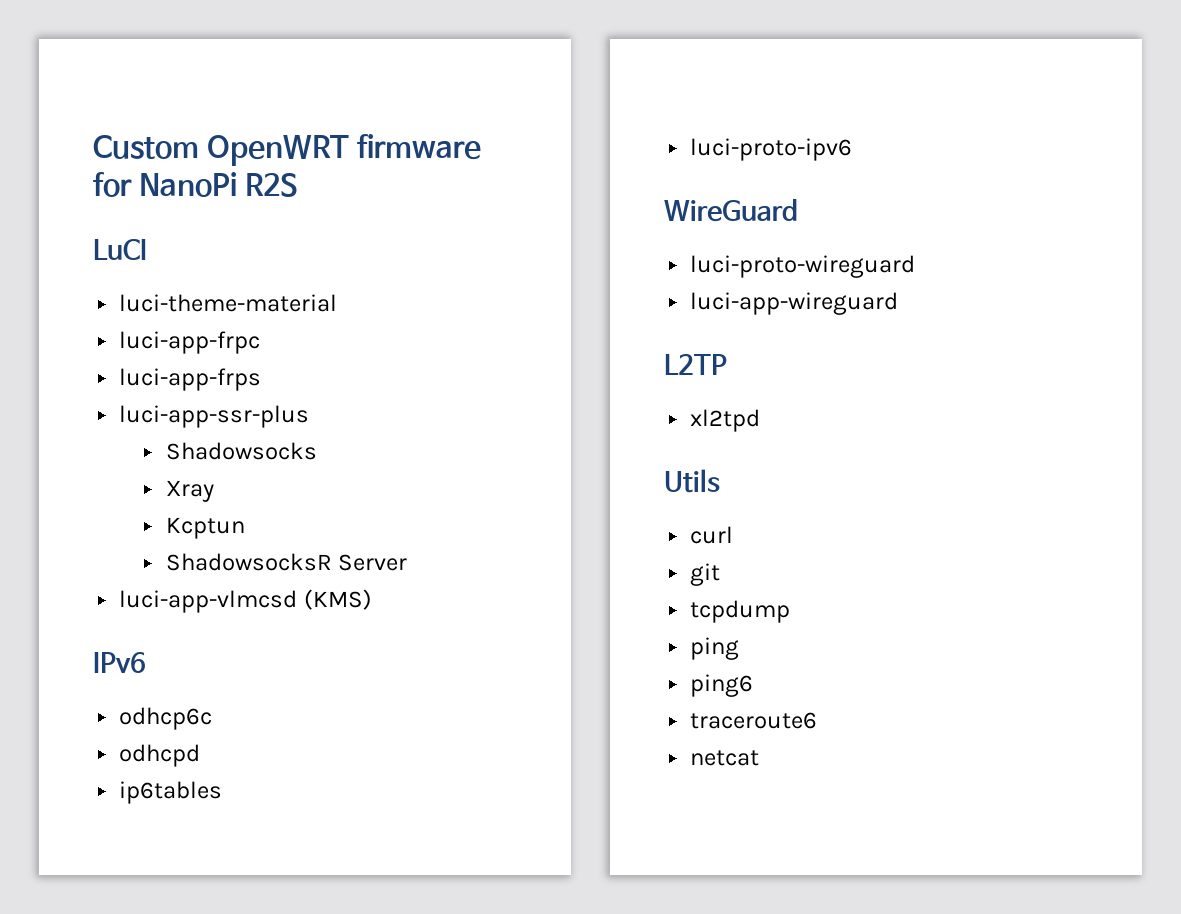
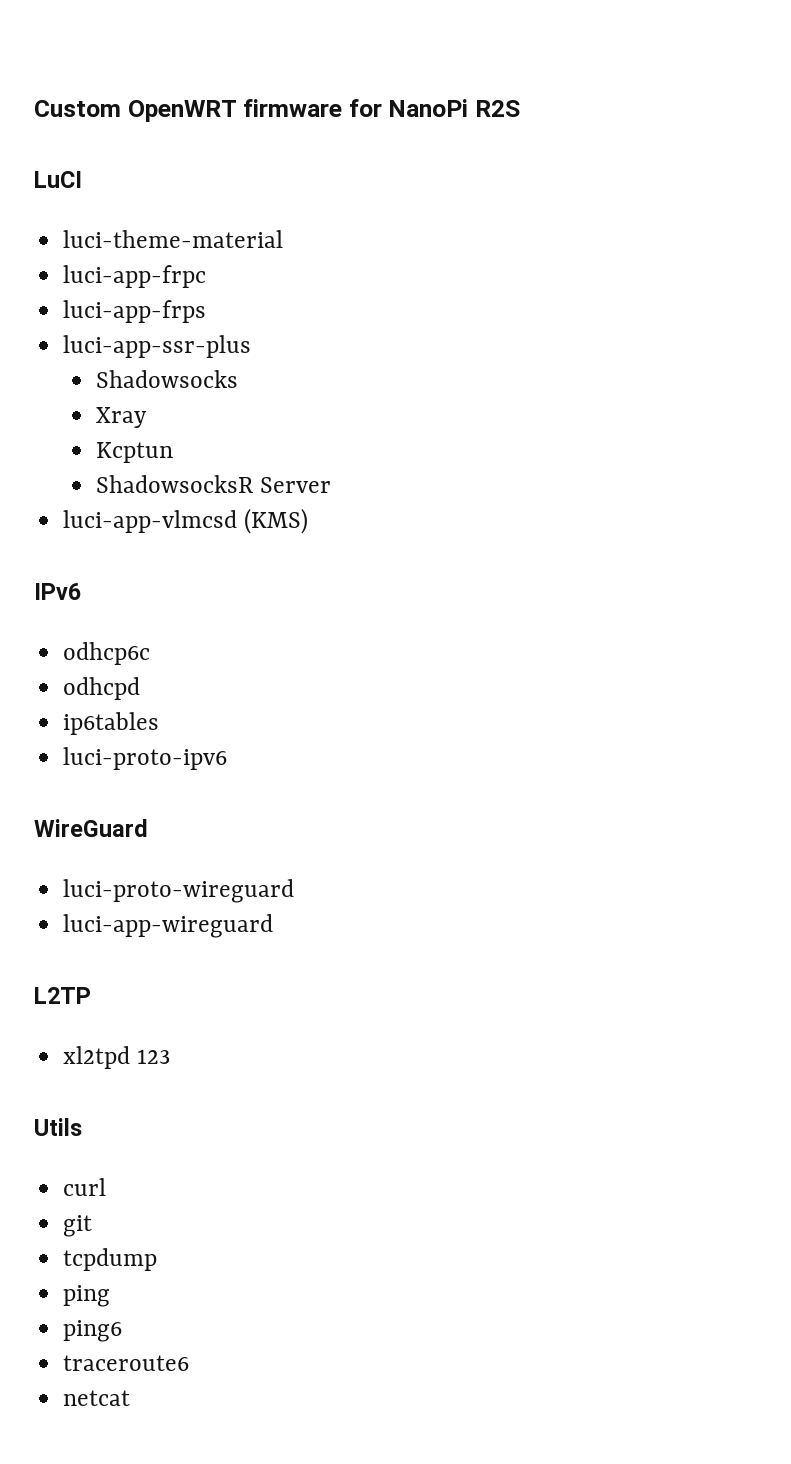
(761, 420) none -> [137,1049,171,1064] 123

